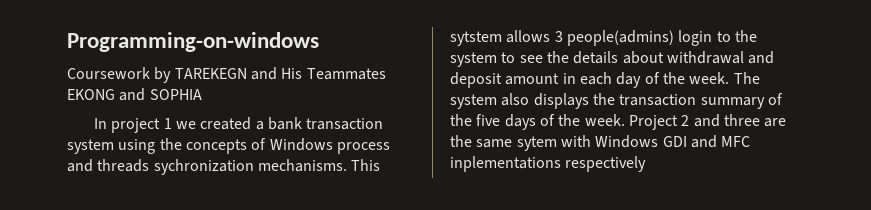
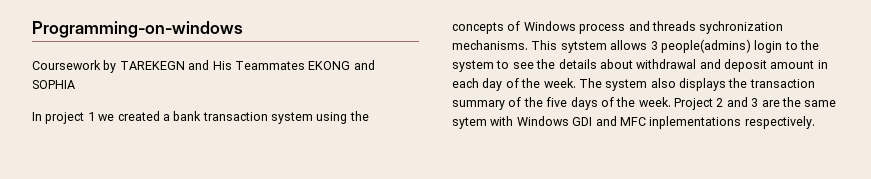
[723,114,760,126] three -> [751,98,759,107] 3
[565,156,647,172] respectively -> [744,116,815,129] respectively.

